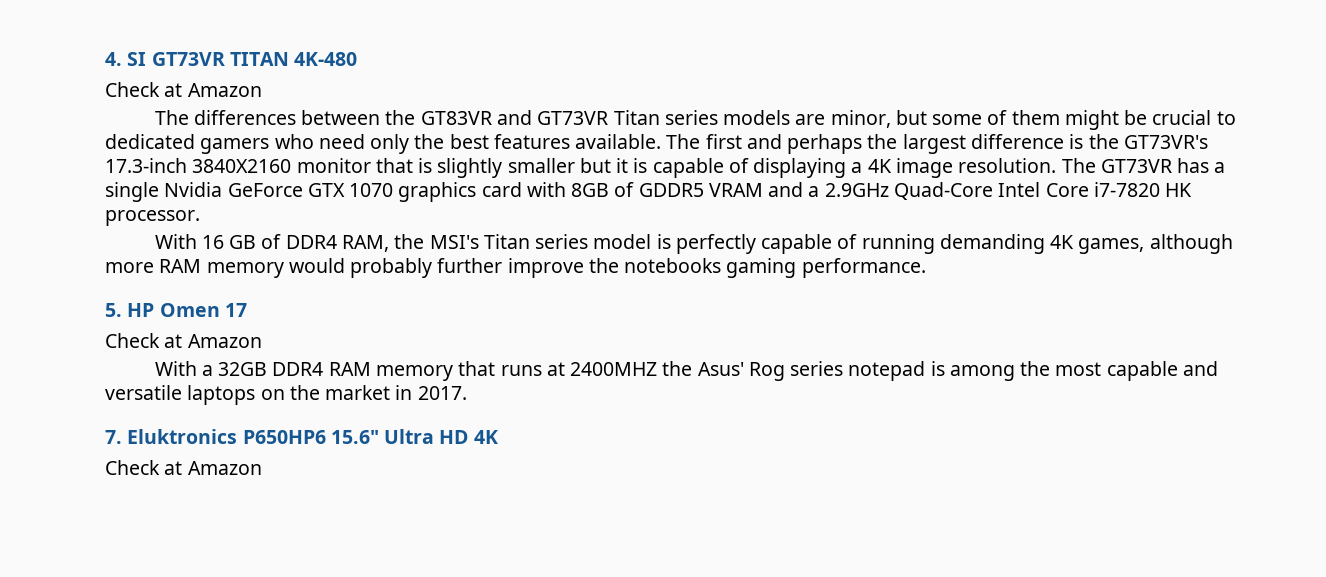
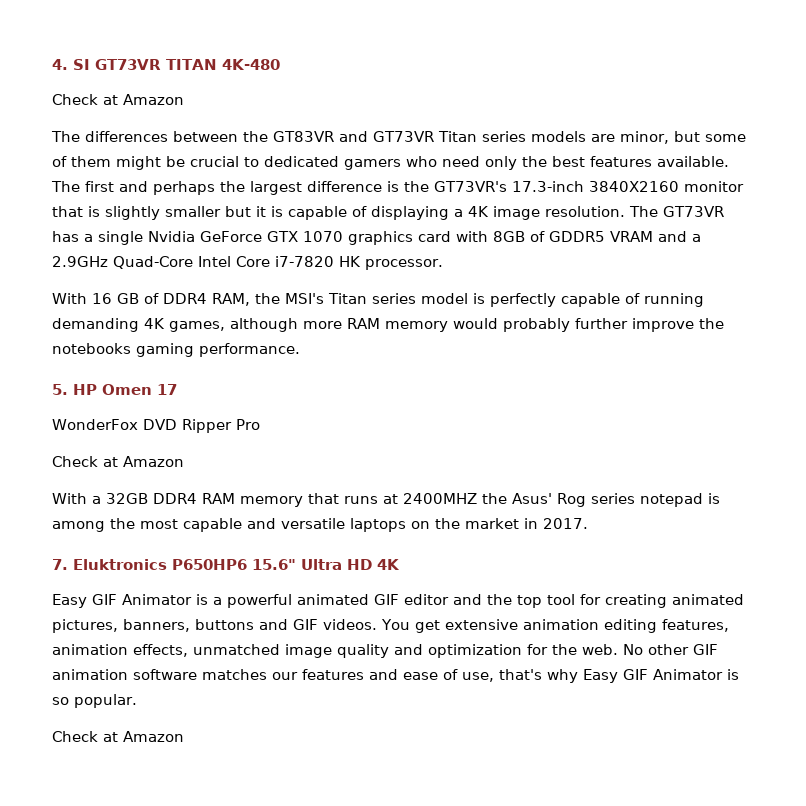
(247, 310) none -> [52,419,260,433] // WonderFox DVD Ripper Pro
(498, 437) none -> [52,594,744,608] [52,619,729,633] [52,644,718,658] [52,669,739,683] [52,694,137,708] // Easy GIF Animator is a powerful animated GIF editor and the top tool for creating animated pictures, banners, buttons and GIF videos. You get extensive animation editing features, animation effects, unmatched image quality and optimization for the web. No other GIF animation software matches our features and ease of use, that's why Easy GIF Animator is so popular.

